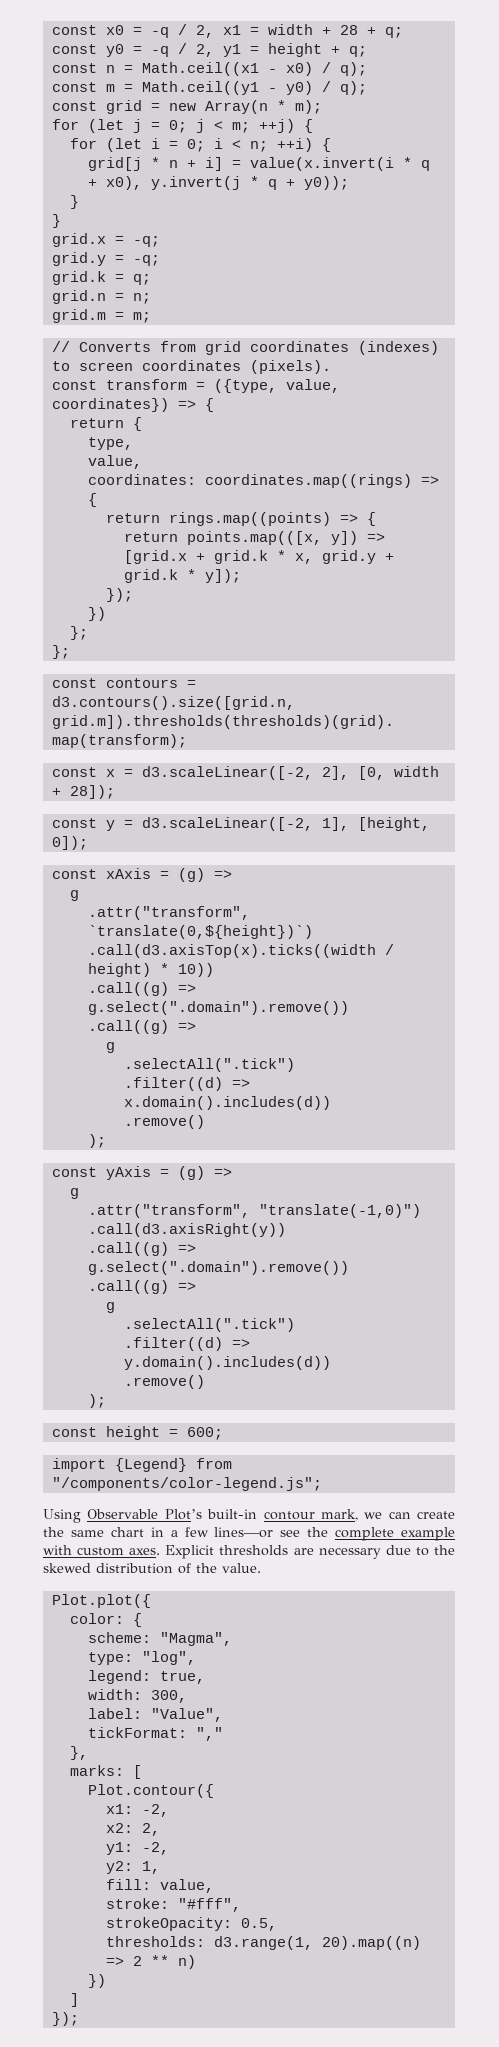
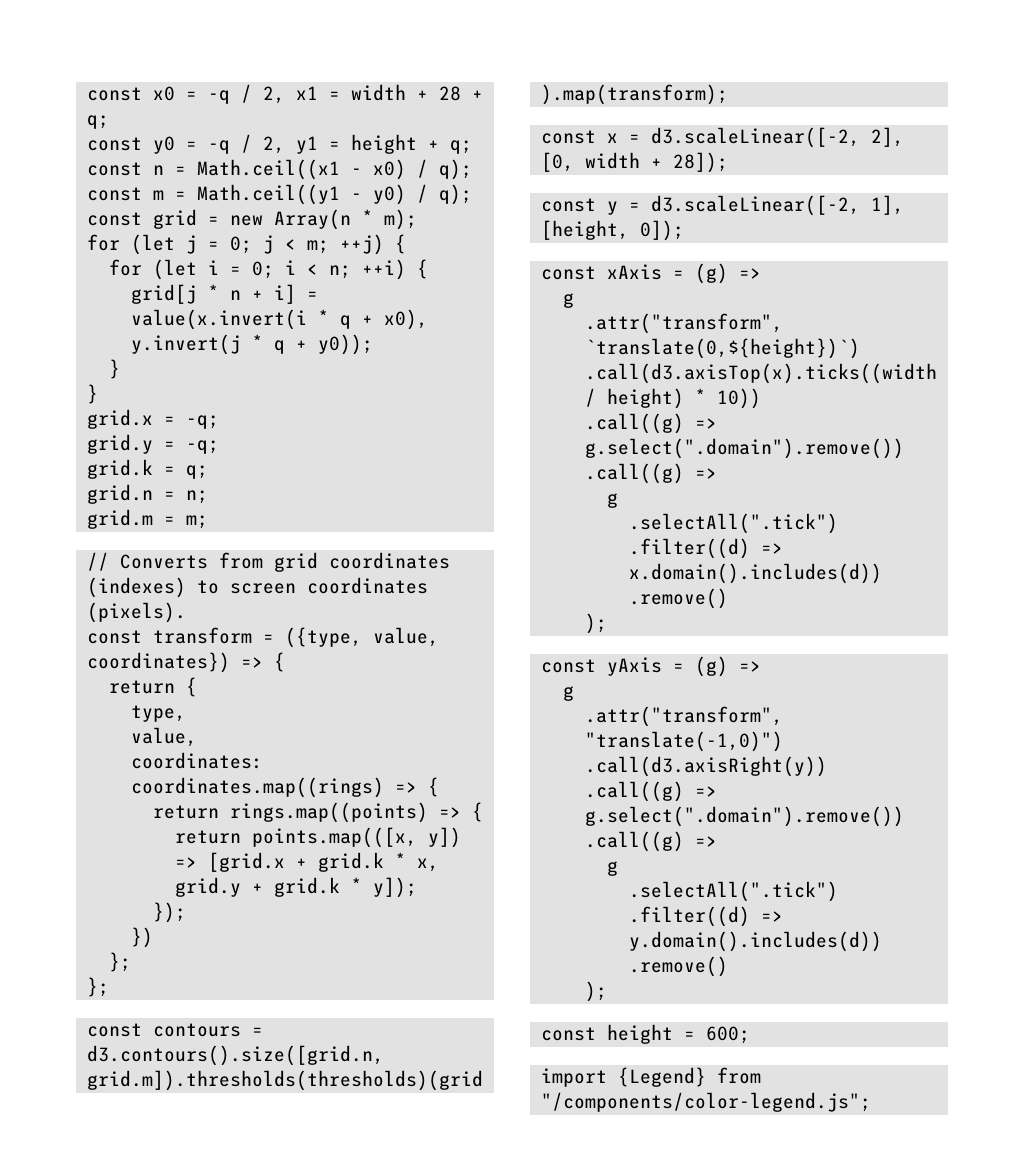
[43,1509,455,1523] [43,1527,455,1541] [43,1545,455,1559] [43,1563,261,1574] [51,1594,151,1608] [69,1613,142,1627] [87,1632,232,1646] [87,1651,196,1665] [87,1670,205,1684] [87,1689,187,1703] [87,1708,223,1722] [87,1727,223,1741] [69,1746,88,1760] [69,1765,142,1779] [87,1784,214,1798] [105,1804,169,1817] [105,1823,160,1836] [105,1842,169,1855] [105,1861,160,1874] [105,1879,214,1893] [105,1898,241,1912] [105,1917,277,1931] [105,1936,421,1950] [105,1955,196,1969] [87,1974,106,1988] [69,1993,79,2007] [51,2012,79,2026] // Using Observable Plot’s built-in contour mark, we can create the same chart in a few lines—or see the complete example with custom axes. Explicit thresholds are necessary due to the skewed distribution of the value. // Plot.plot({ // color: { // scheme: "Magma", // type: "log", // legend: true, // width: 300, // label: "Value", // tickFormat: "," // }, // marks: [ // Plot.contour({ // x1: -2, // x2: 2, // y1: -2, // y2: 1, // fill: value, // stroke: "#fff", // strokeOpacity: 0.5, // thresholds: d3.range(1, 20).map((n) => 2 ** n) // }) // ] // }); -> (871, 1102) none

